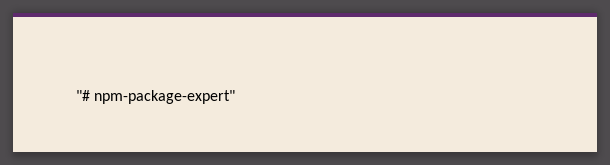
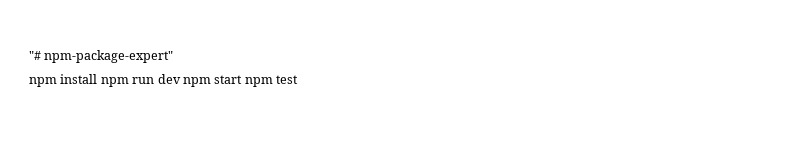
(236, 97) none -> [29,74,298,87] // npm install npm run dev npm start npm test

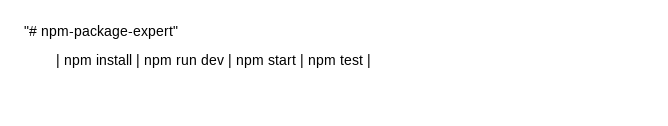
(174, 56) none -> [56,54,61,68] |
(98, 79) none -> [136,54,141,68] |
(181, 79) none -> [228,54,233,68] |
(243, 79) none -> [300,54,305,68] |
(298, 79) none -> [367,54,372,68] |

